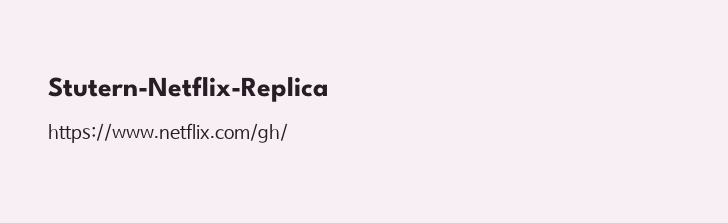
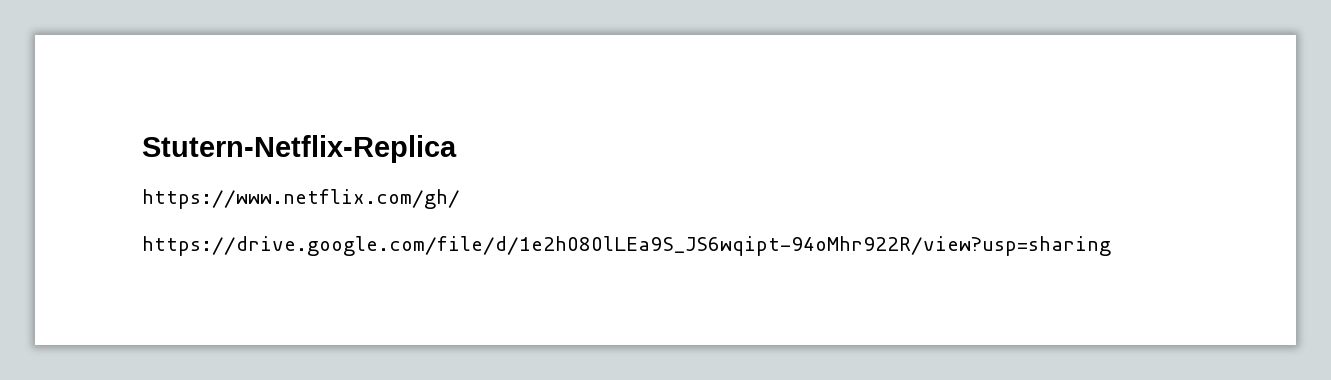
(288, 133) none -> [142,236,1111,256] // https://drive.google.com/file/d/1e2hO8OlLEa9S_JS6wqipt-94oMhr922R/view?usp=sharing

